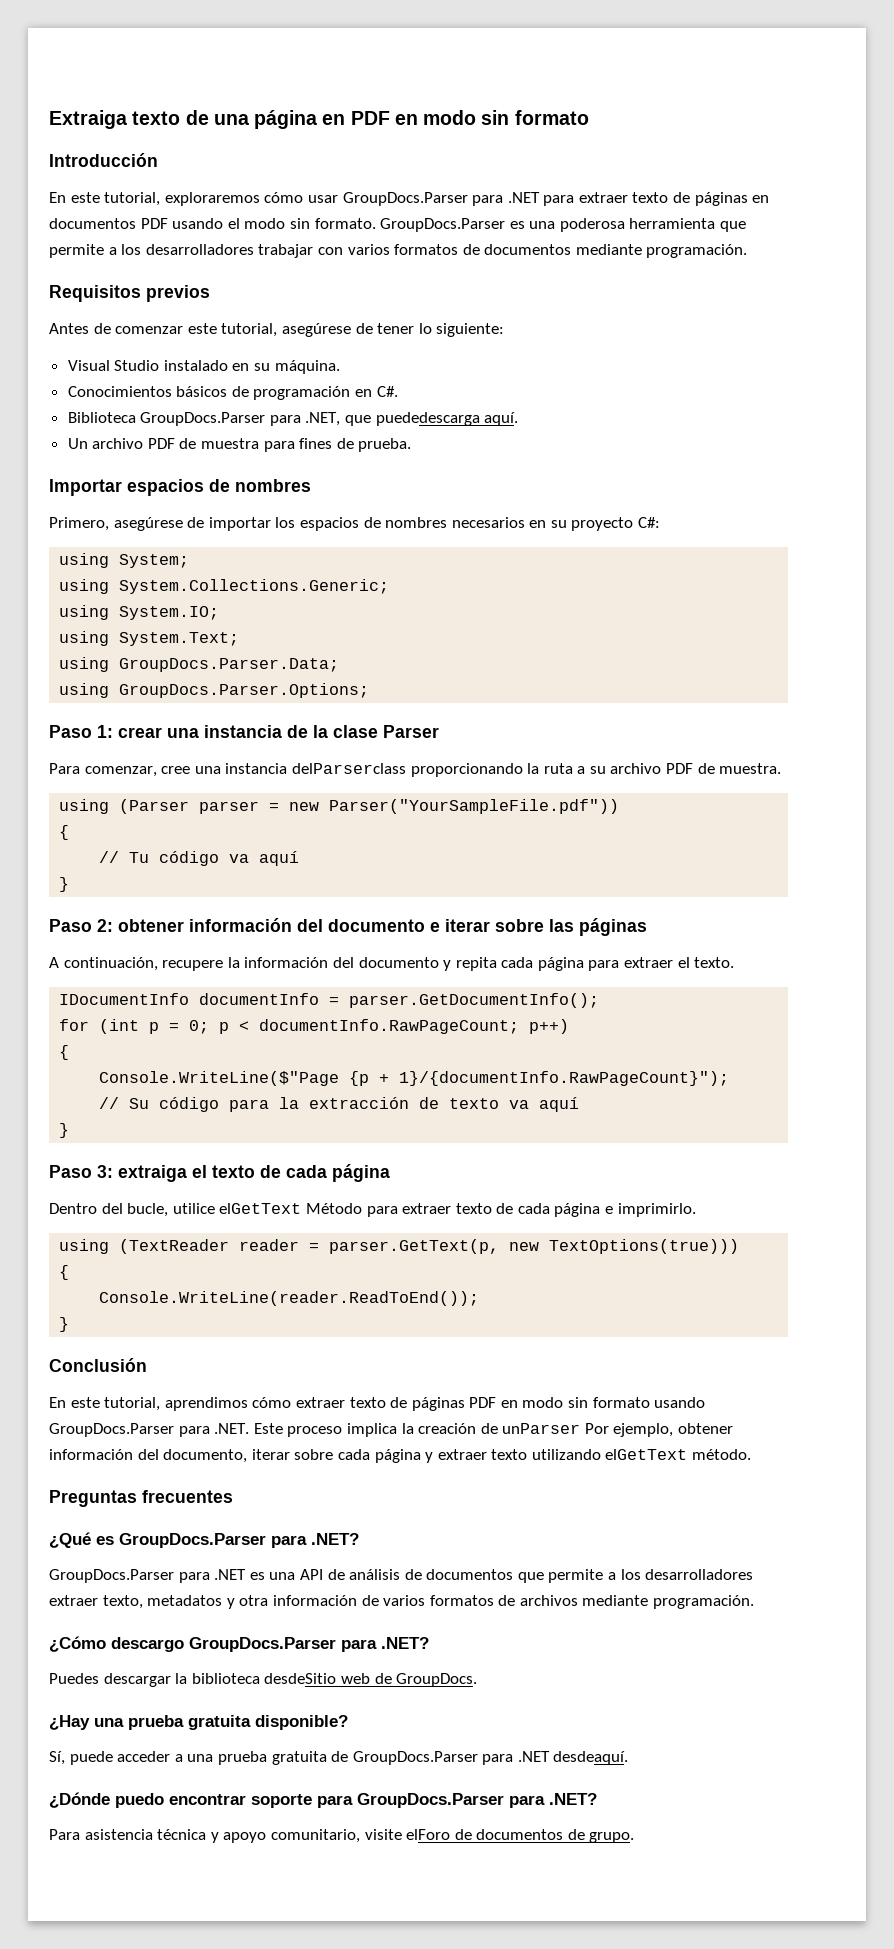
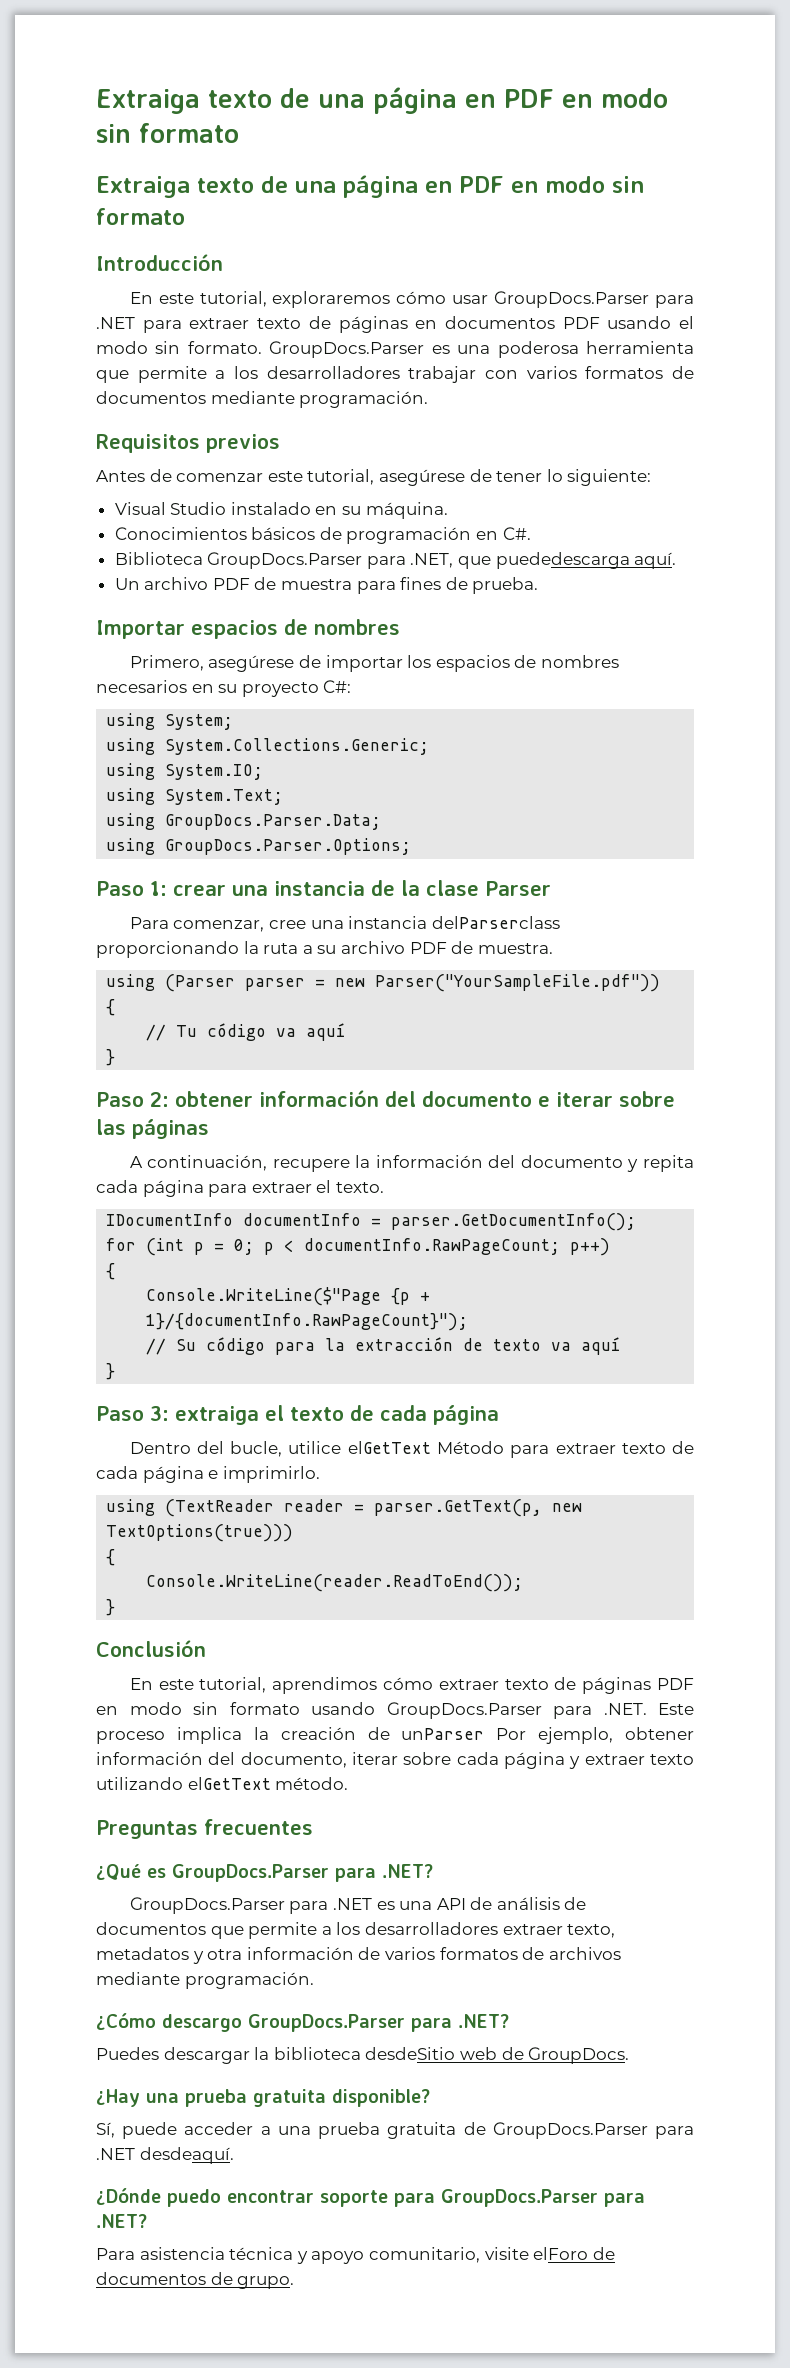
(589, 117) none -> [96,175,644,198] [96,208,185,225] // Extraiga texto de una página en PDF en modo sin formato

